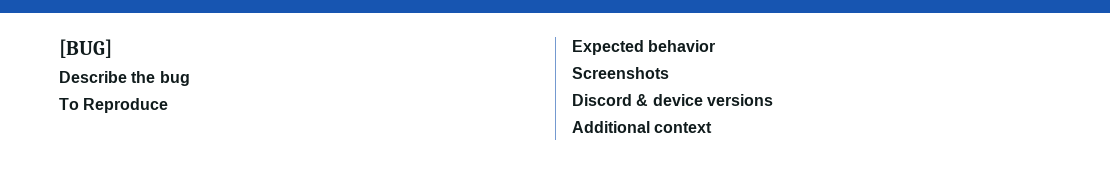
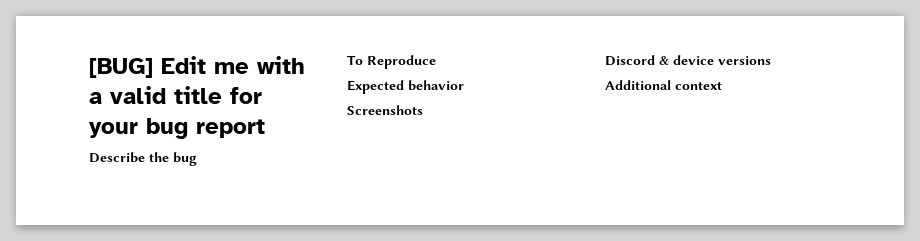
(112, 48) none -> [161,56,305,74] [89,86,262,104] [89,118,265,139] Edit me with a valid title for your bug report

